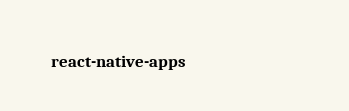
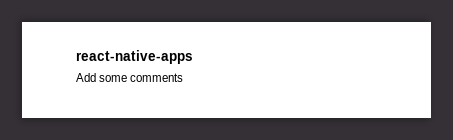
(186, 62) none -> [76,73,184,82] // Add some comments

